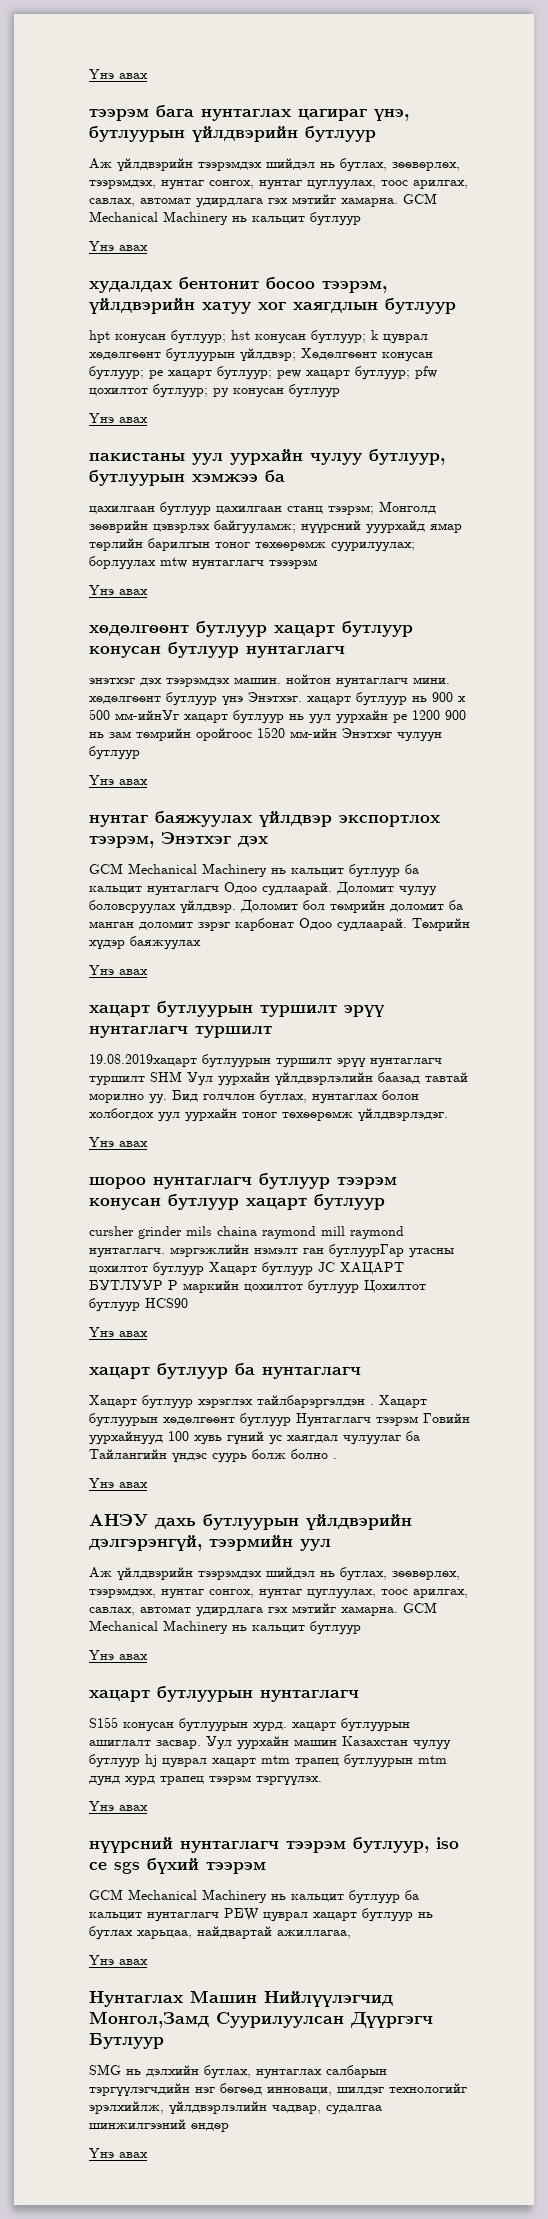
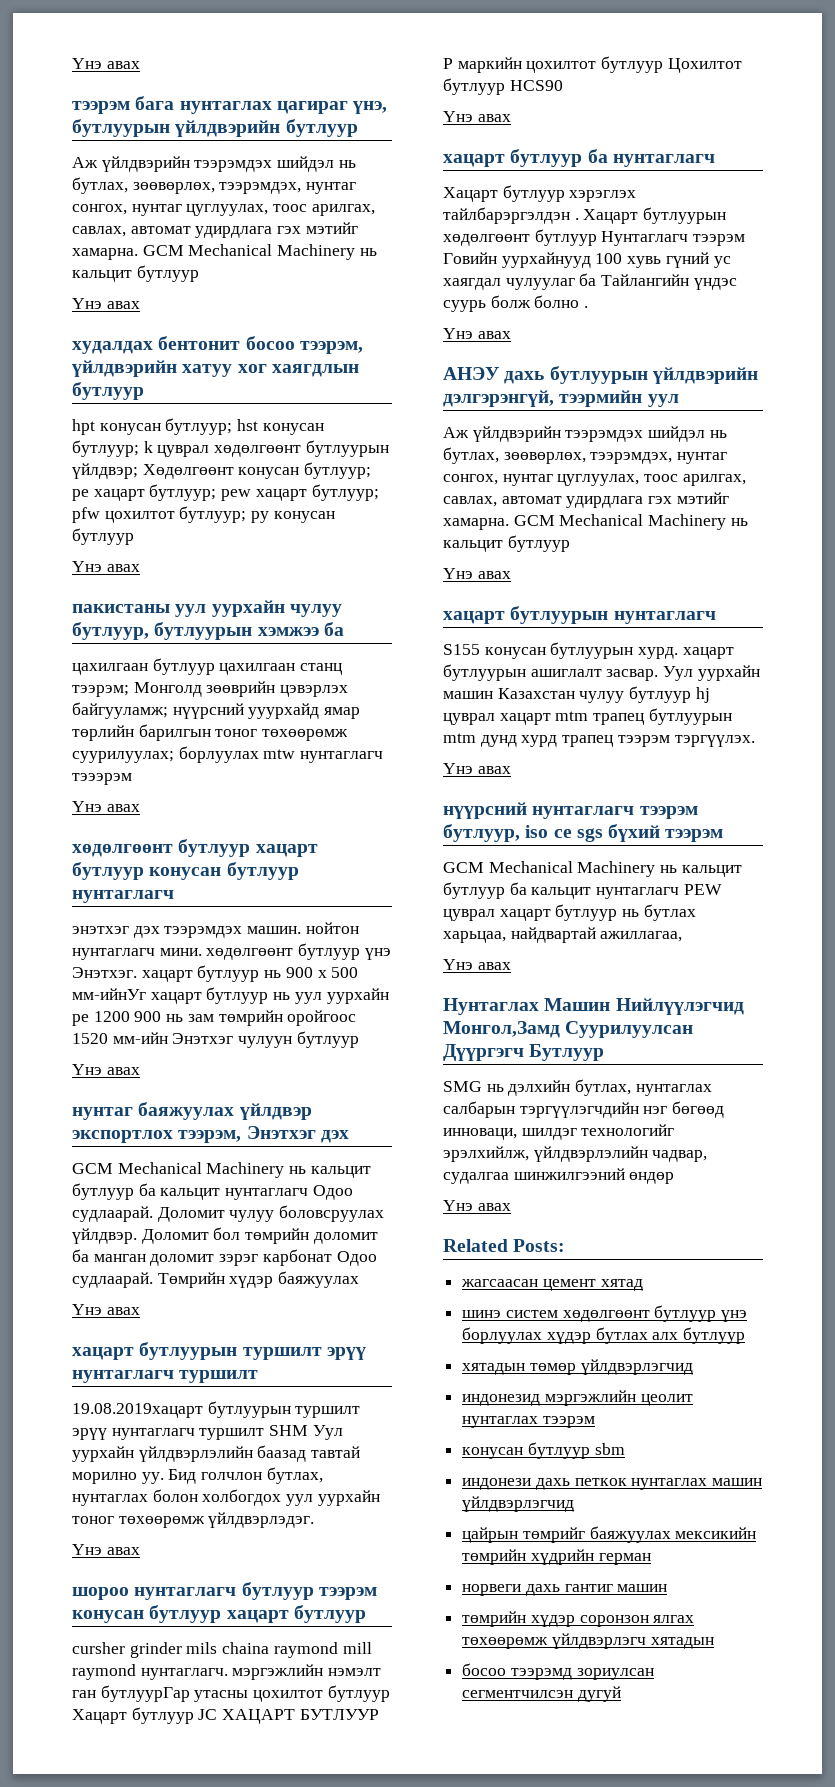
(148, 2155) none -> [443,1239,566,1252] [461,1279,643,1291] [462,1305,748,1322] [462,1327,746,1344] [462,1359,693,1375] [462,1390,693,1406] [462,1416,595,1428] [462,1442,625,1459] [462,1478,763,1490] [462,1496,575,1512] [462,1526,757,1543] [462,1549,651,1565] [462,1584,668,1596] [462,1611,695,1627] [462,1633,714,1649] [462,1663,654,1680] [462,1686,621,1702] // Related Posts: // жагсаасан цемент хятад // шинэ систем хөдөлгөөнт бутлуур үнэ борлуулах хүдэр бутлах алх бутлуур // хятадын төмөр үйлдвэрлэгчид // индонезид мэргэжлийн цеолит нунтаглах тээрэм // конусан бутлуур sbm // индонези дахь петкок нунтаглах машин үйлдвэрлэгчид // цайрын төмрийг баяжуулах мексикийн төмрийн хүдрийн герман // норвеги дахь гантиг машин // төмрийн хүдэр соронзон ялгах төхөөрөмж үйлдвэрлэгч хятадын // босоо тээрэмд зориулсан сегментчилсэн дугуй

